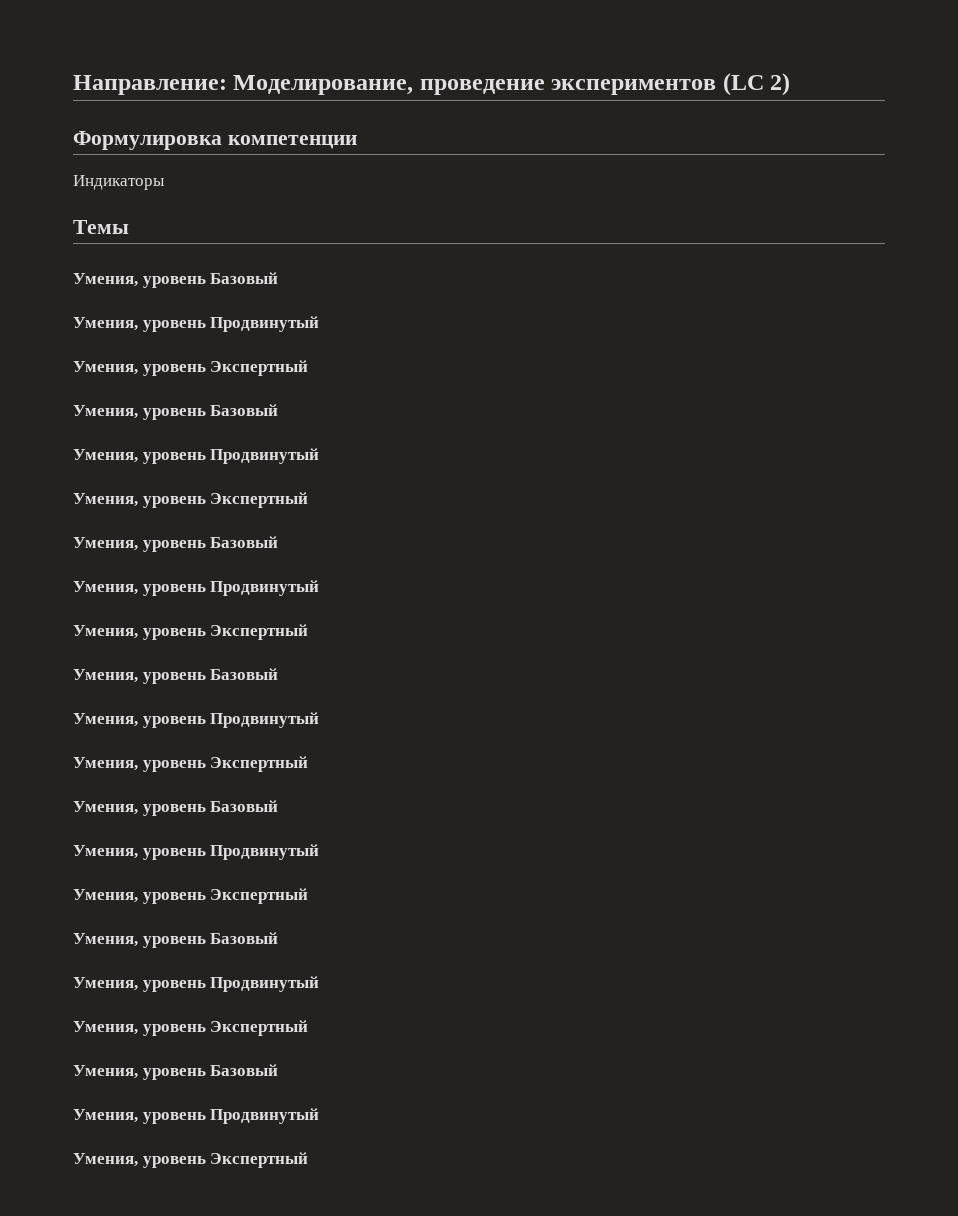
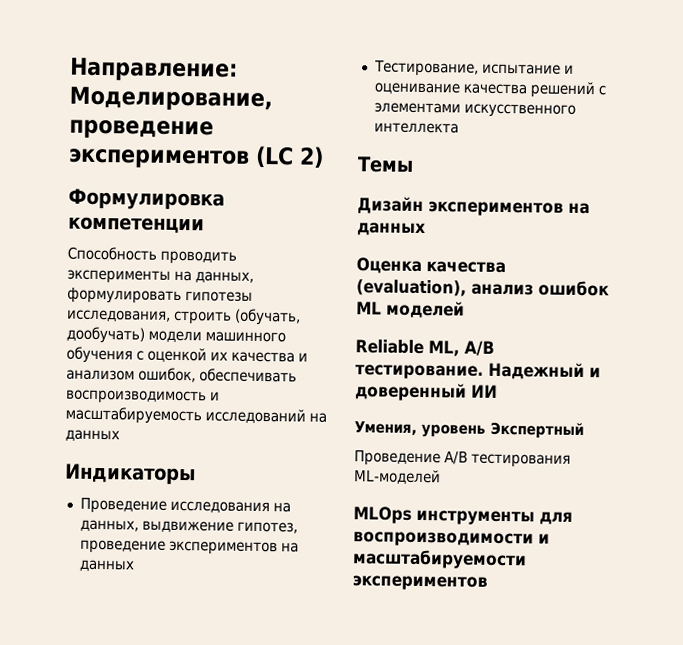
[73,175,165,190] [73,220,129,234] [73,272,279,288] [73,316,320,332] [73,360,309,376] [73,404,279,420] [73,448,320,464] [73,492,309,508] [73,536,279,552] [73,580,320,596] [73,624,309,640] [73,668,279,684] [73,712,320,728] [73,756,309,772] [73,800,279,816] [73,844,320,860] [73,888,309,904] [73,932,279,948] [73,976,320,992] [73,1020,309,1036] [73,1064,279,1080] [73,1108,320,1124] [73,1152,309,1168] Индикаторы // Темы // Умения, уровень Базовый // Умения, уровень Продвинутый // Умения, уровень Экспертный // Умения, уровень Базовый // Умения, уровень Продвинутый // Умения, уровень Экспертный // Умения, уровень Базовый // Умения, уровень Продвинутый // Умения, уровень Экспертный // Умения, уровень Базовый // Умения, уровень Продвинутый // Умения, уровень Экспертный // Умения, уровень Базовый // Умения, уровень Продвинутый // Умения, уровень Экспертный // Умения, уровень Базовый // Умения, уровень Продвинутый // Умения, уровень Экспертный // Умения, уровень Базовый // Умения, уровень Продвинутый // Умения, уровень Экспертный -> [67,246,237,265] [67,269,254,284] [67,287,253,305] [66,308,301,326] [66,326,286,344] [66,346,308,364] [66,367,297,383] [65,389,220,405] [65,406,327,425] [65,429,120,443] [64,463,196,486] [79,497,291,515] [79,519,298,534] [79,539,299,556] [78,559,135,573] [373,60,574,77] [373,81,606,99] [373,102,576,118] [373,122,459,134] [357,156,414,173] [357,196,590,217] [357,222,426,237] [356,257,506,274] [356,279,610,297] [356,300,465,319] [355,339,495,357] [355,361,601,381] [355,382,498,402] [354,421,584,440] [354,450,571,468] [353,469,441,486] [353,506,573,526] [353,531,550,548] [352,549,527,570] [352,575,488,591] Способность проводить эксперименты на данных, формулировать гипотезы исследования, строить (обучать, дообучать) модели машинного обучения с оценкой их качества и анализом ошибок, обеспечивать воспроизводимость и масштабируемость исследований на данных // Индикаторы // Проведение исследования на данных, выдвижение гипотез, проведение экспериментов на данных // Тестирование, испытание и оценивание качества решений с элементами искусственного интеллекта // Темы // Дизайн экспериментов на данных // Оценка качества (evaluation), анализ ошибок ML моделей // Reliable ML, A/В тестирование. Надежный и доверенный ИИ // Умения, уровень Экспертный // Проведение A/B тестирования ML-моделей // MLOps инструменты для воспроизводимости и масштабируемости экспериментов

